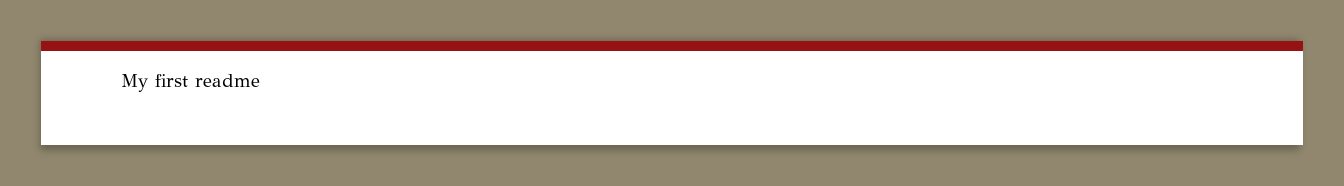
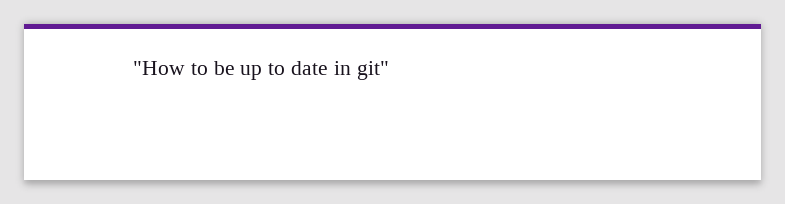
[121,74,260,92] My first readme -> [133,61,389,80] "How to be up to date in git"

